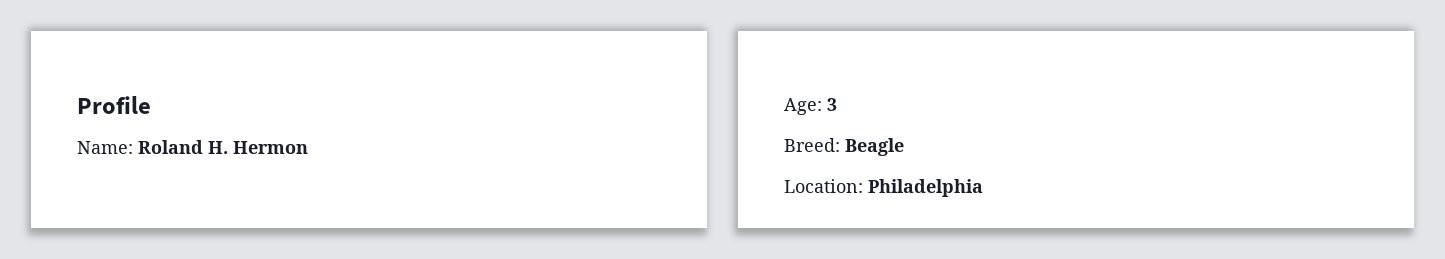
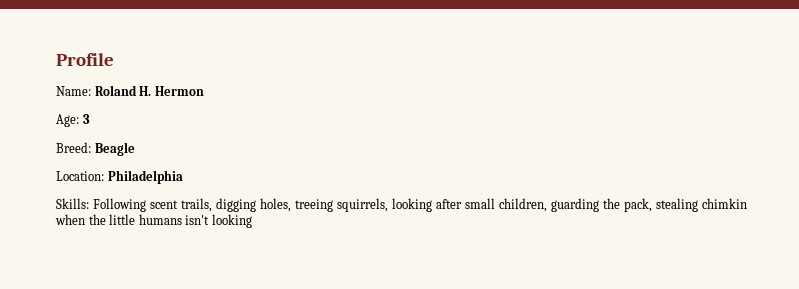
(983, 188) none -> [56,198,747,212] [55,214,252,228] // Skills: Following scent trails, digging holes, treeing squirrels, looking after small children, guarding the pack, stealing chimkin when the little humans isn't looking

